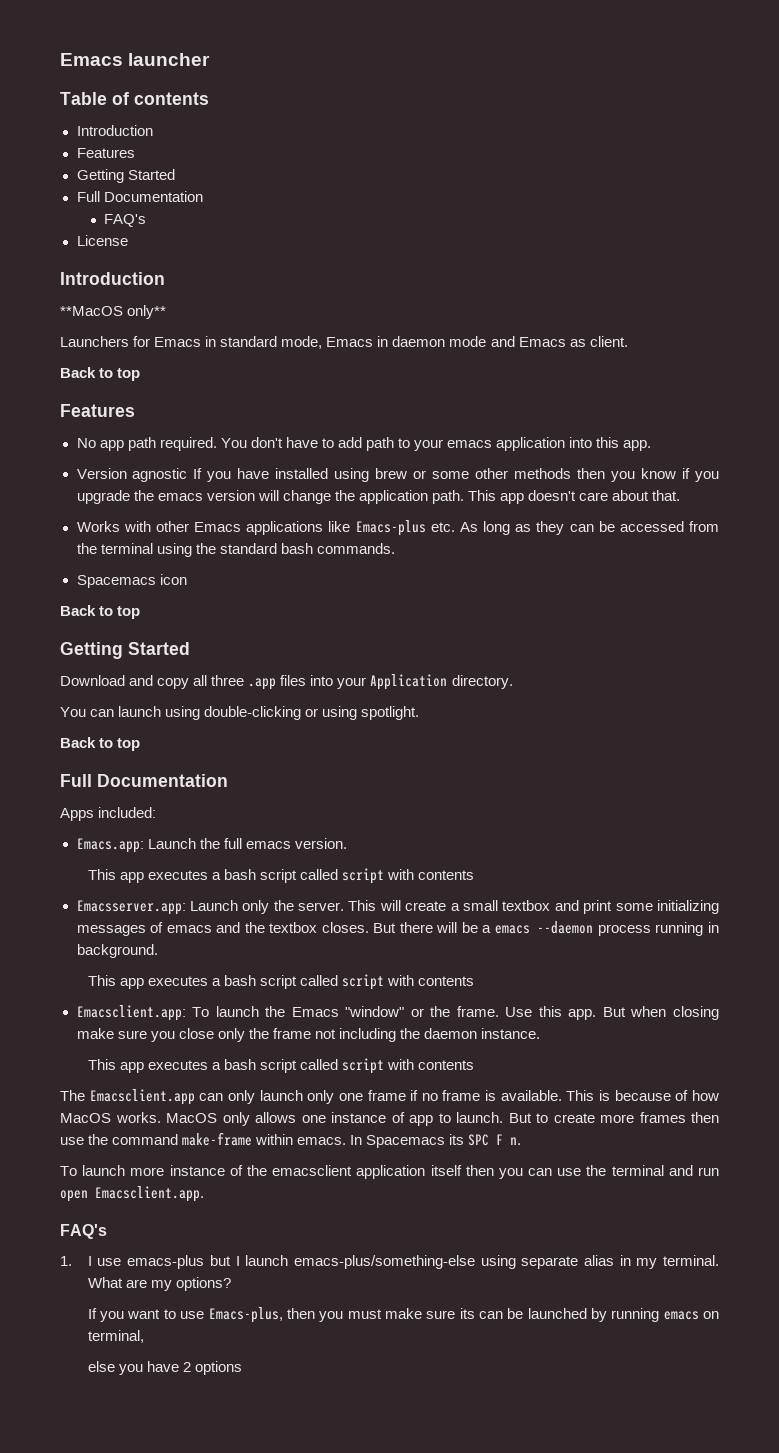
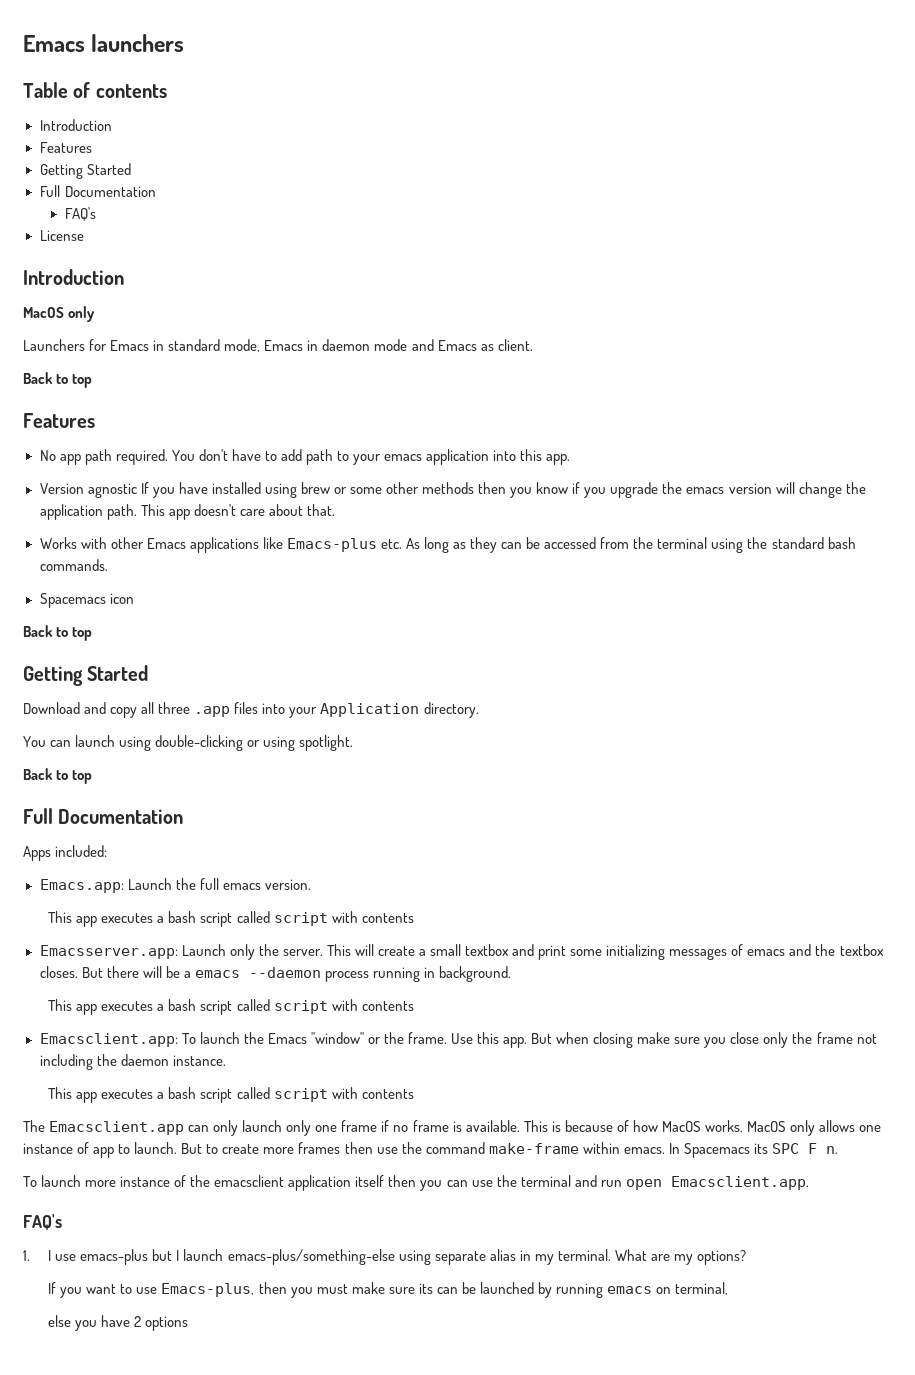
[60,53,211,66] Emacs launcher -> [23,34,185,52] Emacs launchers
[60,305,167,319] **MacOS only** -> [23,306,96,322] MacOS only

